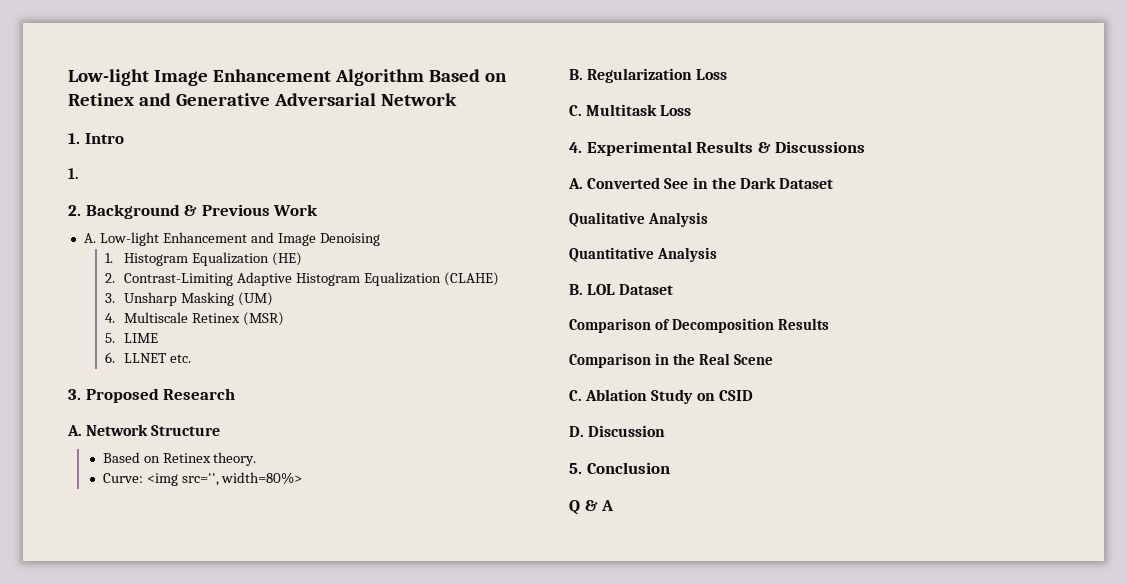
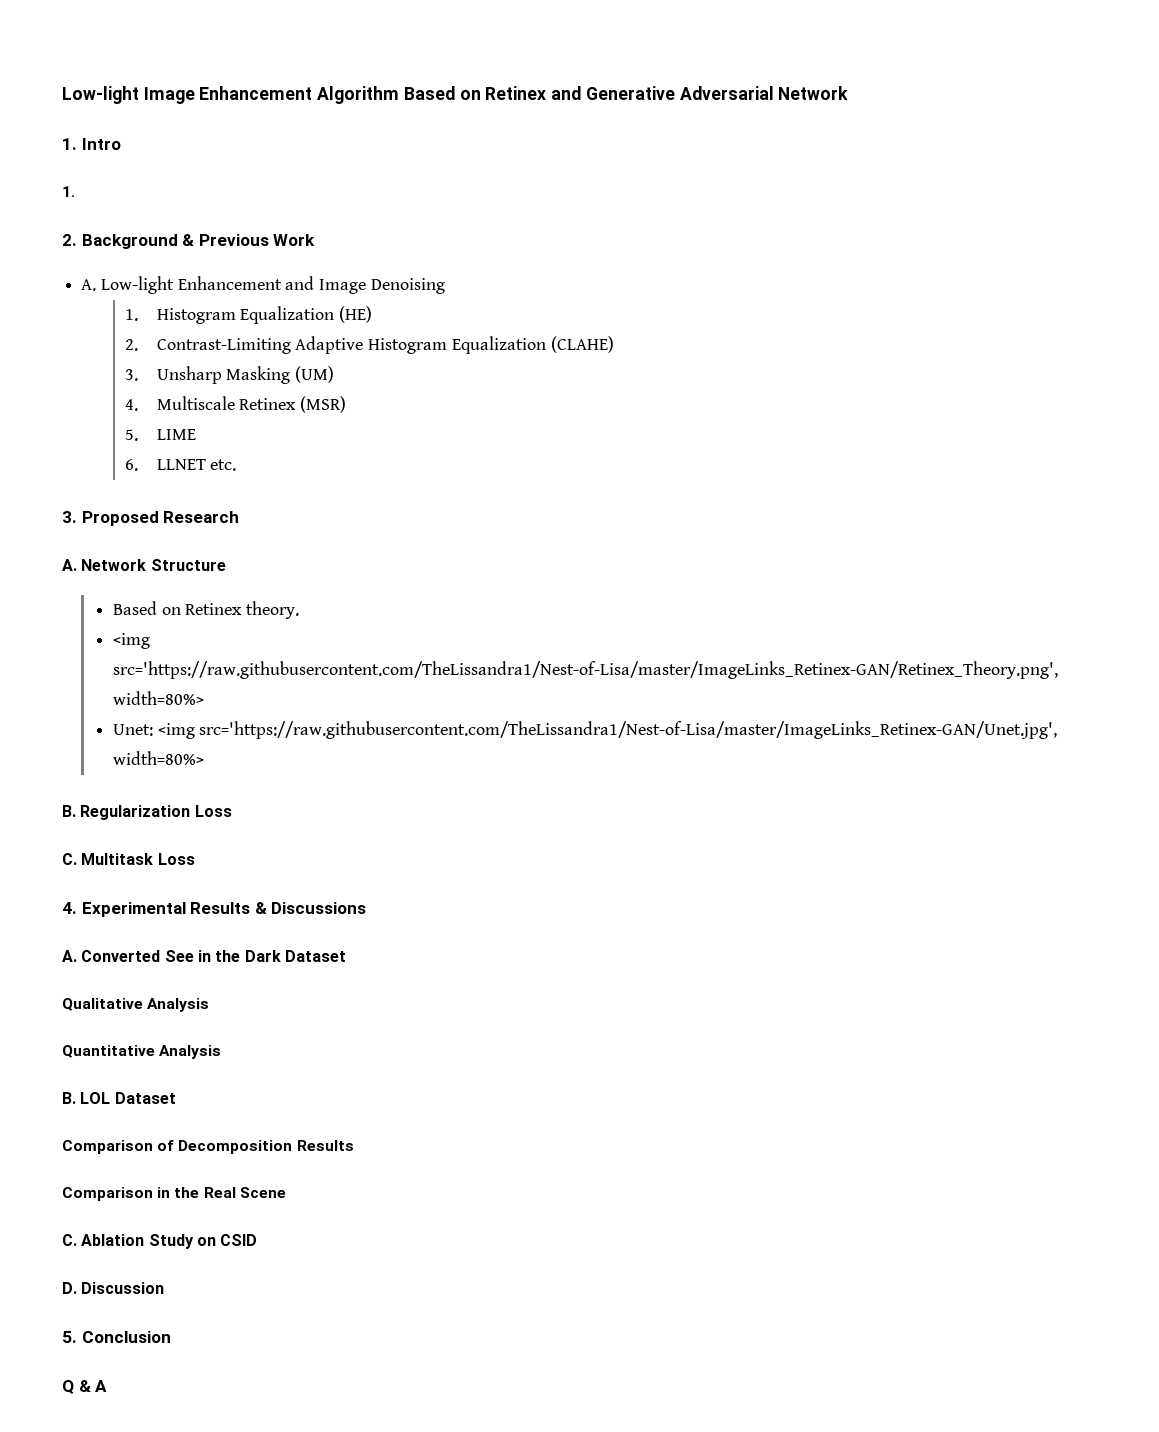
[102,473,219,486] Curve: <img src='', -> [112,633,150,649] [112,661,1058,679] [112,691,204,705] [112,721,1058,739] <img src='https://raw.githubusercontent.com/TheLissandra1/Nest-of-Lisa/master/ImageLinks_Retinex-GAN/Retinex_Theory.png', width=80%> // Unet: <img src='https://raw.githubusercontent.com/TheLissandra1/Nest-of-Lisa/master/ImageLinks_Retinex-GAN/Unet.jpg',

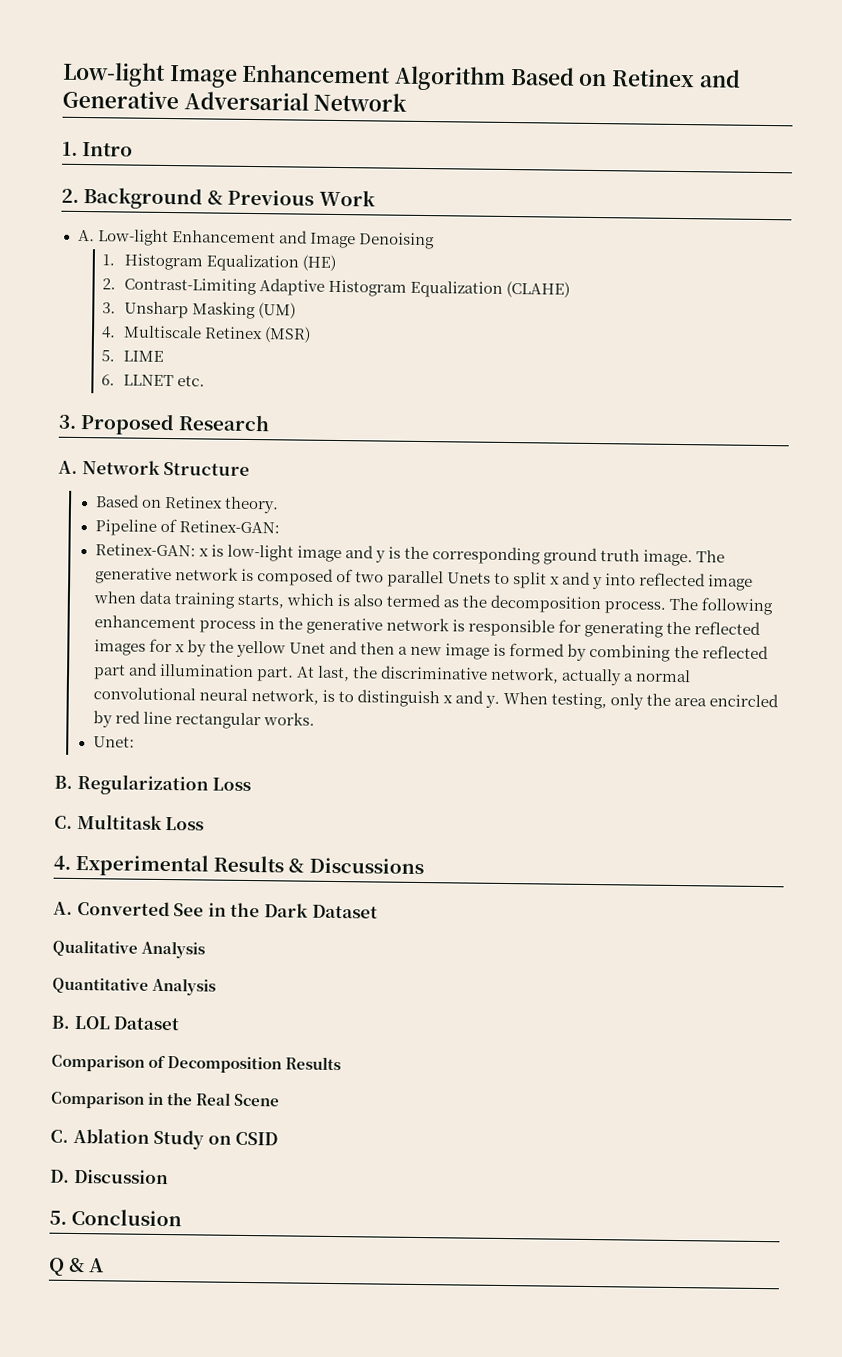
[62,186,75,197] // 1. -> (134, 149) none
[112,633,150,649] [112,661,1058,679] [112,691,204,705] [112,721,1058,739] [112,751,204,765] <img src='https://raw.githubusercontent.com/TheLissandra1/Nest-of-Lisa/master/ImageLinks_Retinex-GAN/Retinex_Theory.png', width=80%> // Unet: <img src='https://raw.githubusercontent.com/TheLissandra1/Nest-of-Lisa/master/ImageLinks_Retinex-GAN/Unet.jpg', width=80%> -> [94,518,280,536] [94,543,726,567] [94,567,754,591] [92,590,774,616] [93,615,762,638] [93,638,769,662] [92,662,692,686] [92,687,780,710] [92,710,315,730] [92,736,135,748] Pipeline of Retinex-GAN: // Retinex-GAN: x is low-light image and y is the corresponding ground truth image. The generative network is composed of two parallel Unets to split x and y into reflected image when data training starts, which is also termed as the decomposition process. The following enhancement process in the generative network is responsible for generating the reflected images for x by the yellow Unet and then a new image is formed by combining the reflected part and illumination part. At last, the discriminative network, actually a normal convolutional neural network, is to distinguish x and y. When testing, only the area encircled by red line rectangular works. // Unet:

